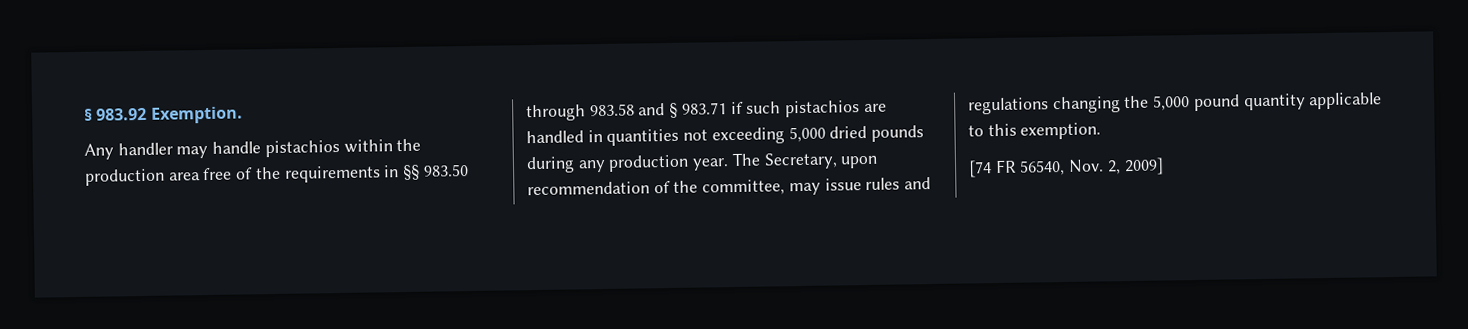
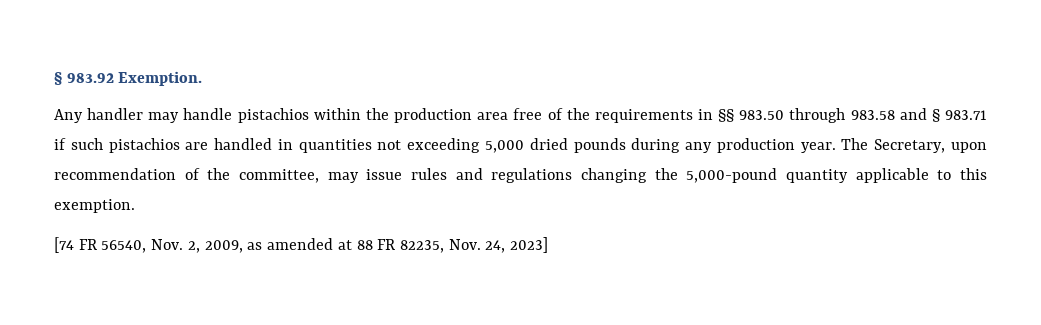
[1153,94,1240,112] 5,000 pound -> [686,168,778,183] 5,000-pound
[1123,157,1164,176] 2009] -> [204,237,549,253] 2009, as amended at 88 FR 82235, Nov. 24, 2023]

